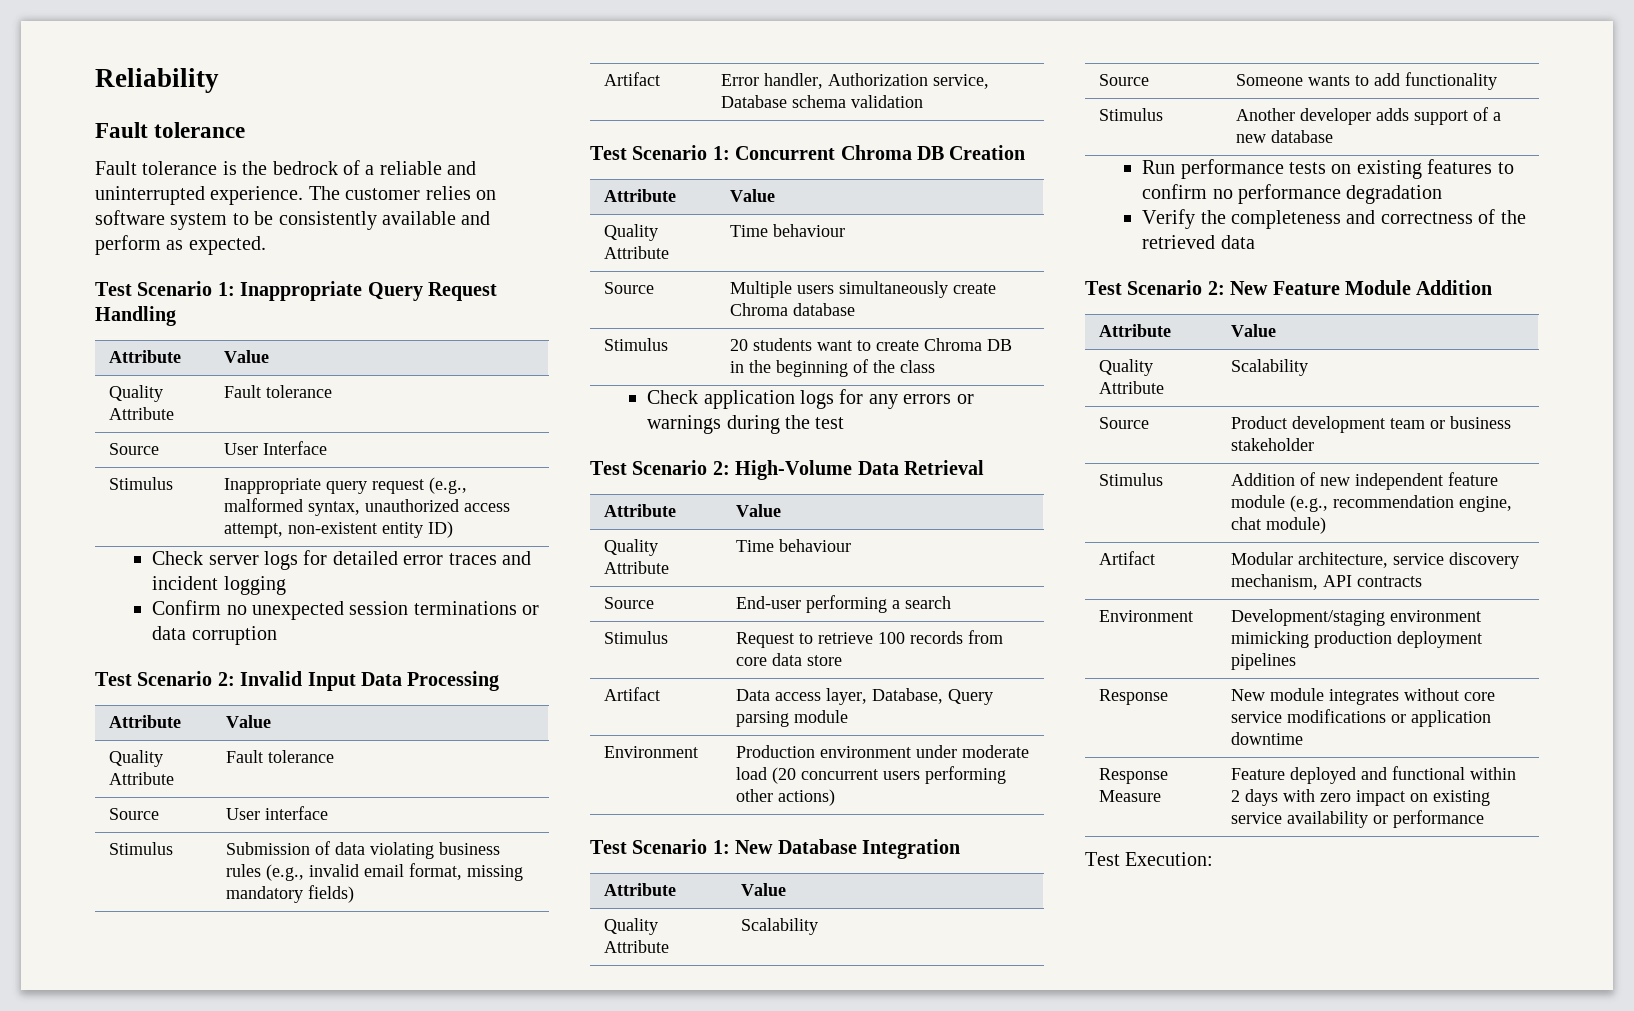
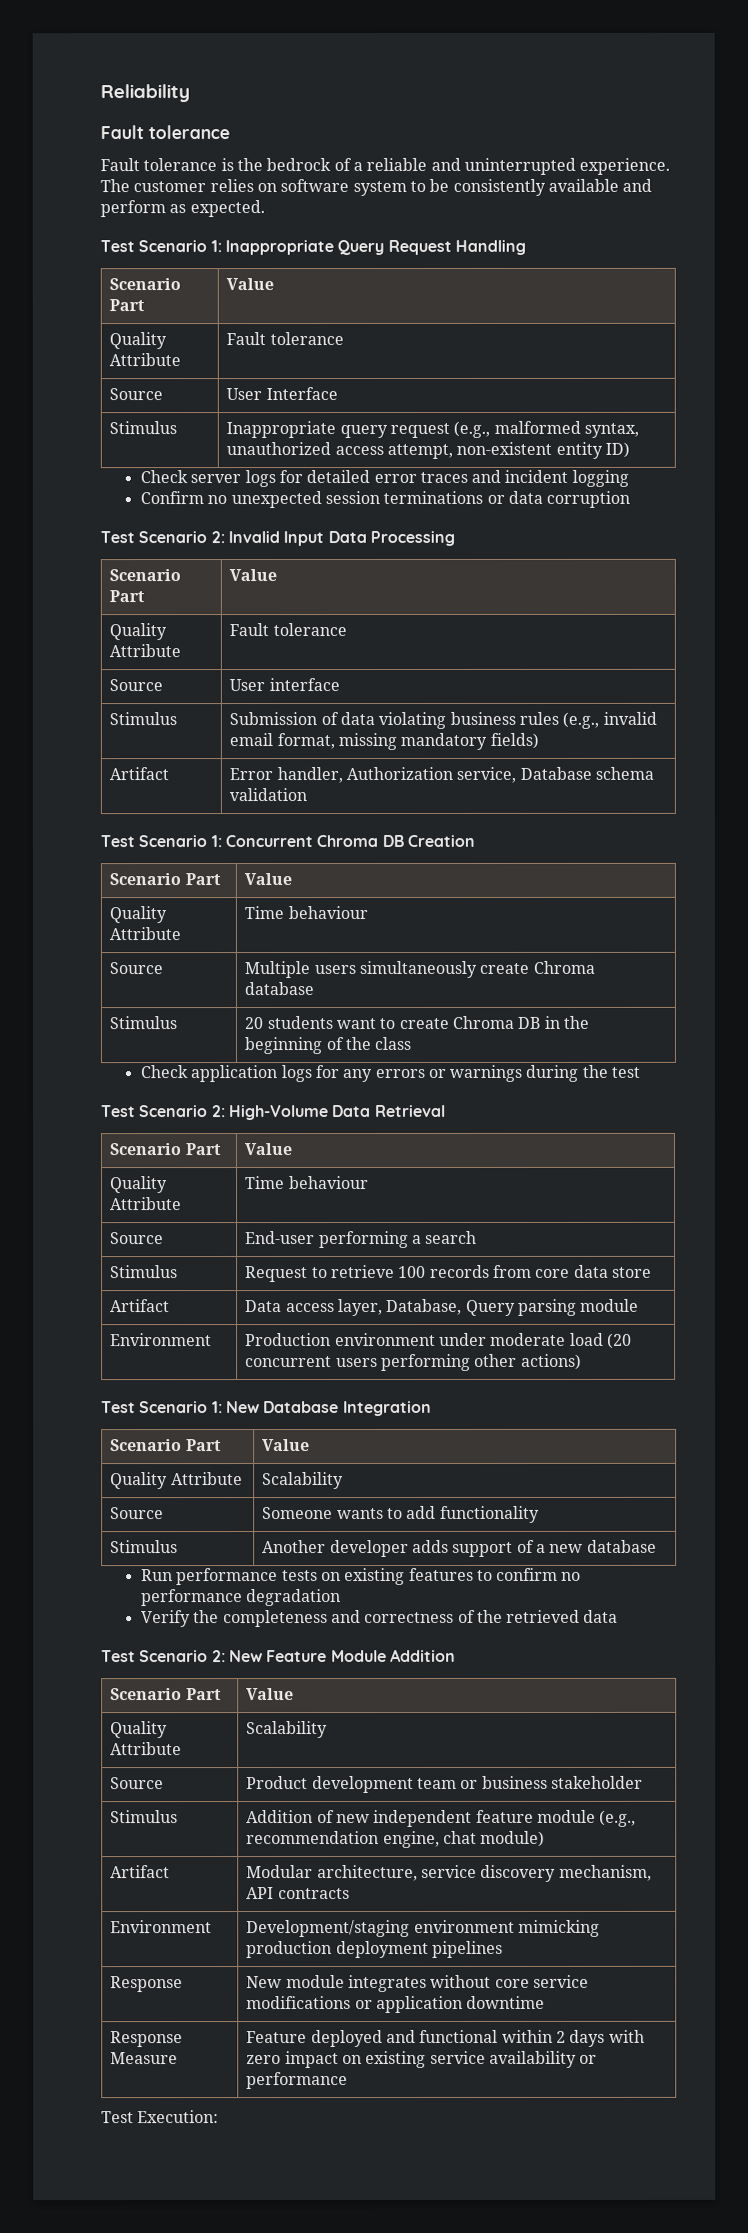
[109,350,182,363] Attribute -> [109,278,182,291] [109,299,146,312] Scenario Part
[109,715,182,728] Attribute -> [109,569,182,582] [109,590,146,603] Scenario Part
[604,189,677,202] Attribute -> [109,873,221,886] Scenario Part
[604,504,677,517] Attribute -> [110,1143,222,1156] Scenario Part
[604,883,677,896] Attribute -> [110,1439,222,1452] Scenario Part
[1099,324,1172,337] Attribute -> [110,1688,222,1701] Scenario Part

